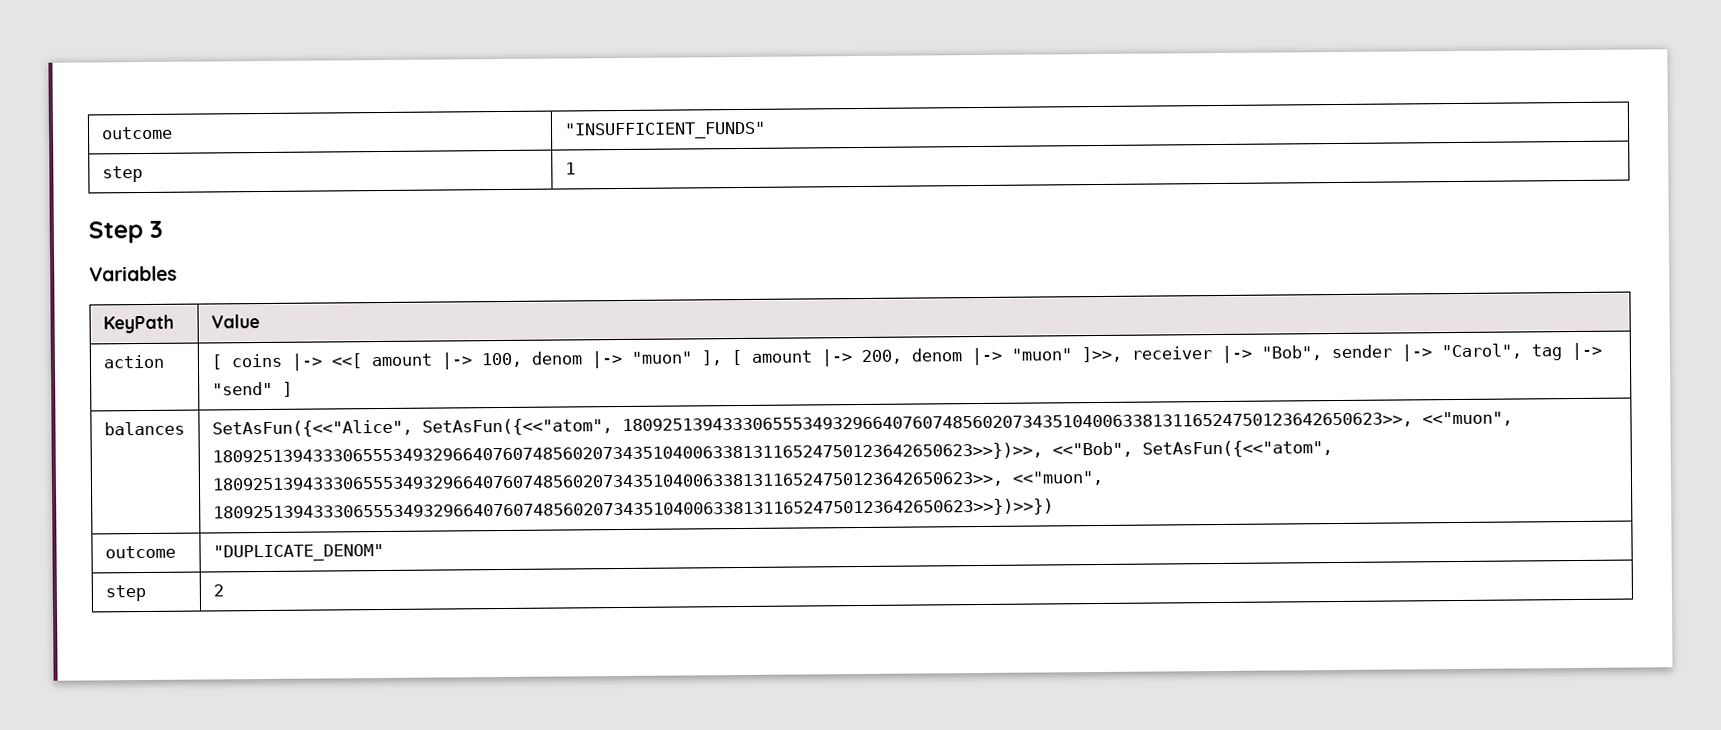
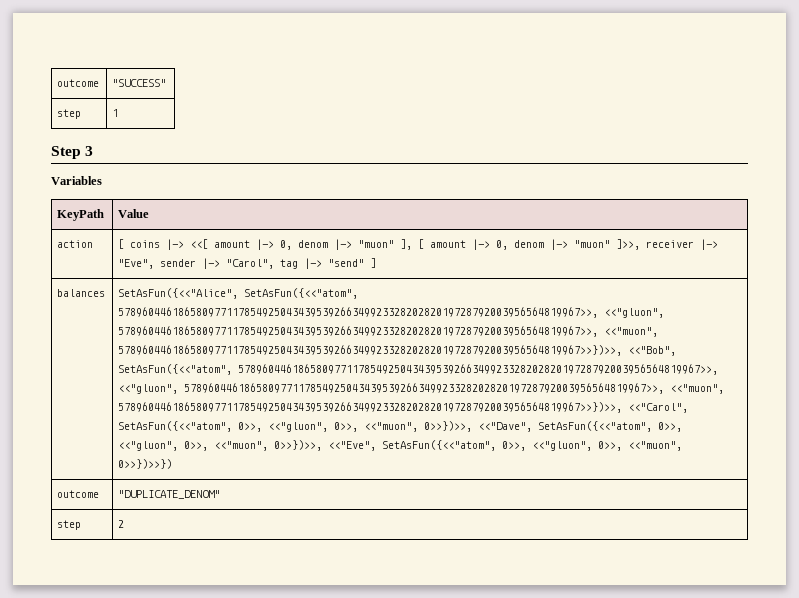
[100,126,173,140] [563,121,766,140] outcome | "INSUFFICIENT_FUNDS" -> [57,79,100,87] [112,79,167,87] outcome | "SUCCESS"
[480,352,523,368] 100, -> [280,240,293,250] 0,
[860,349,902,364] 200, -> [496,240,509,250] 0,
[1260,345,1322,361] "Bob", -> [118,259,155,269] "Eve",
[621,411,1513,434] [211,440,1333,466] [211,470,1104,493] [212,498,1054,522] 1809251394333065553493296640760748560207343510400633813116524750123642650623>>, <<"muon", 1809251394333065553493296640760748560207343510400633813116524750123642650623>>})>>, <<"Bob", SetAsFun({<<"atom", 1809251394333065553493296640760748560207343510400633813116524750123642650623>>, <<"muon", 1809251394333065553493296640760748560207343510400633813116524750123642650623>>})>>}) -> [118,307,665,318] [118,326,659,337] [118,345,677,356] [118,364,719,375] [118,383,725,394] [118,402,689,413] [118,421,683,432] [118,440,683,451] [118,459,173,469] 57896044618658097711785492504343953926634992332820282019728792003956564819967>>, <<"gluon", 57896044618658097711785492504343953926634992332820282019728792003956564819967>>, <<"muon", 57896044618658097711785492504343953926634992332820282019728792003956564819967>>})>>, <<"Bob", SetAsFun({<<"atom", 57896044618658097711785492504343953926634992332820282019728792003956564819967>>, <<"gluon", 57896044618658097711785492504343953926634992332820282019728792003956564819967>>, <<"muon", 57896044618658097711785492504343953926634992332820282019728792003956564819967>>})>>, <<"Carol", SetAsFun({<<"atom", 0>>, <<"gluon", 0>>, <<"muon", 0>>})>>, <<"Dave", SetAsFun({<<"atom", 0>>, <<"gluon", 0>>, <<"muon", 0>>})>>, <<"Eve", SetAsFun({<<"atom", 0>>, <<"gluon", 0>>, <<"muon", 0>>})>>})

